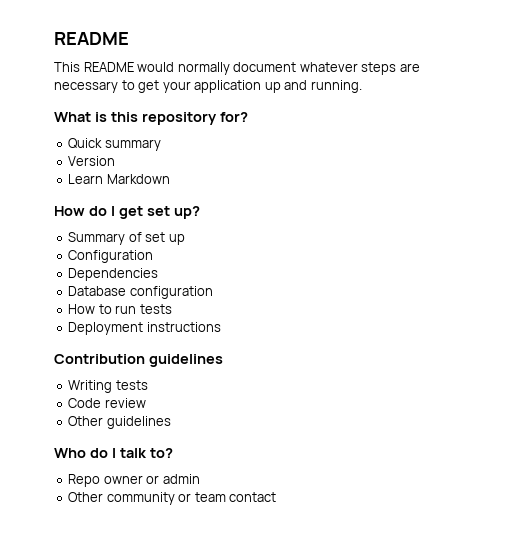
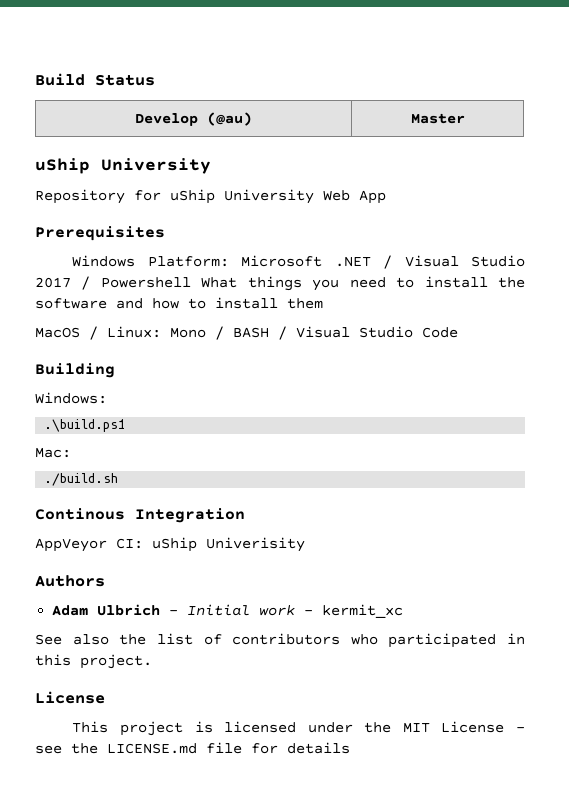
[54,32,129,45] [54,62,420,75] [54,80,362,93] [54,112,248,125] [68,138,161,151] [68,156,116,166] [68,174,170,184] [54,206,200,219] [68,232,185,245] [68,250,154,263] [68,268,159,281] [68,286,213,299] [68,304,172,314] [68,322,221,335] [54,354,223,367] [68,380,148,393] [68,398,146,408] [68,416,171,429] [54,448,173,458] [68,474,200,487] [68,492,277,505] README // This README would normally document whatever steps are necessary to get your application up and running. // What is this repository for? // Quick summary // Version // Learn Markdown // How do I get set up? // Summary of set up // Configuration // Dependencies // Database configuration // How to run tests // Deployment instructions // Contribution guidelines // Writing tests // Code review // Other guidelines // Who do I talk to? // Repo owner or admin // Other community or team contact -> [35,73,155,86] [135,112,252,126] [410,113,465,124] [35,158,211,174] [35,189,386,204] [35,226,165,241] [72,255,525,269] [35,276,526,291] [35,297,323,309] [35,326,458,340] [35,363,115,378] [35,392,107,404] [44,419,127,432] [35,447,71,458] [44,473,119,486] [35,508,245,523] [35,537,305,552] [35,575,105,587] [52,604,404,618] [35,633,525,648] [35,654,152,669] [35,691,105,704] [72,721,525,736] [35,742,350,754] Build Status // Develop (@au) | Master // uShip University // Repository for uShip University Web App // Prerequisites // Windows Platform: Microsoft .NET / Visual Studio 2017 / Powershell What things you need to install the software and how to install them // MacOS / Linux: Mono / BASH / Visual Studio Code // Building // Windows: // .\build.ps1 // Mac: // ./build.sh // Continous Integration // AppVeyor CI: uShip Univerisity // Authors // Adam Ulbrich - Initial work - kermit_xc // See also the list of contributors who participated in this project. // License // This project is licensed under the MIT License - see the LICENSE.md file for details

